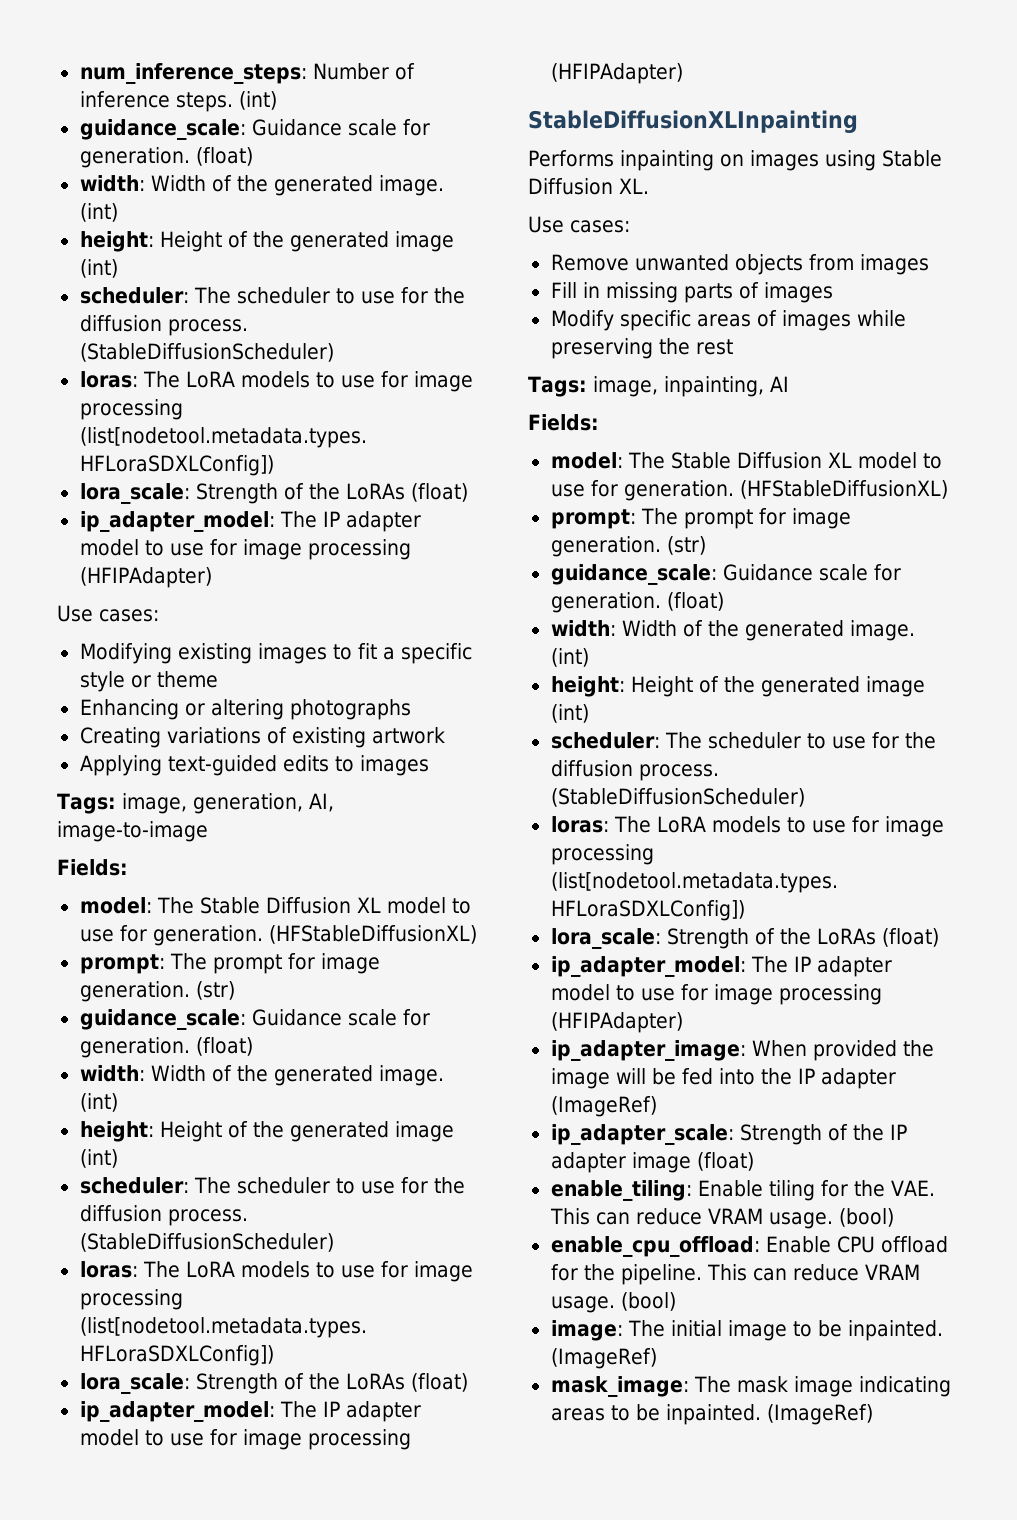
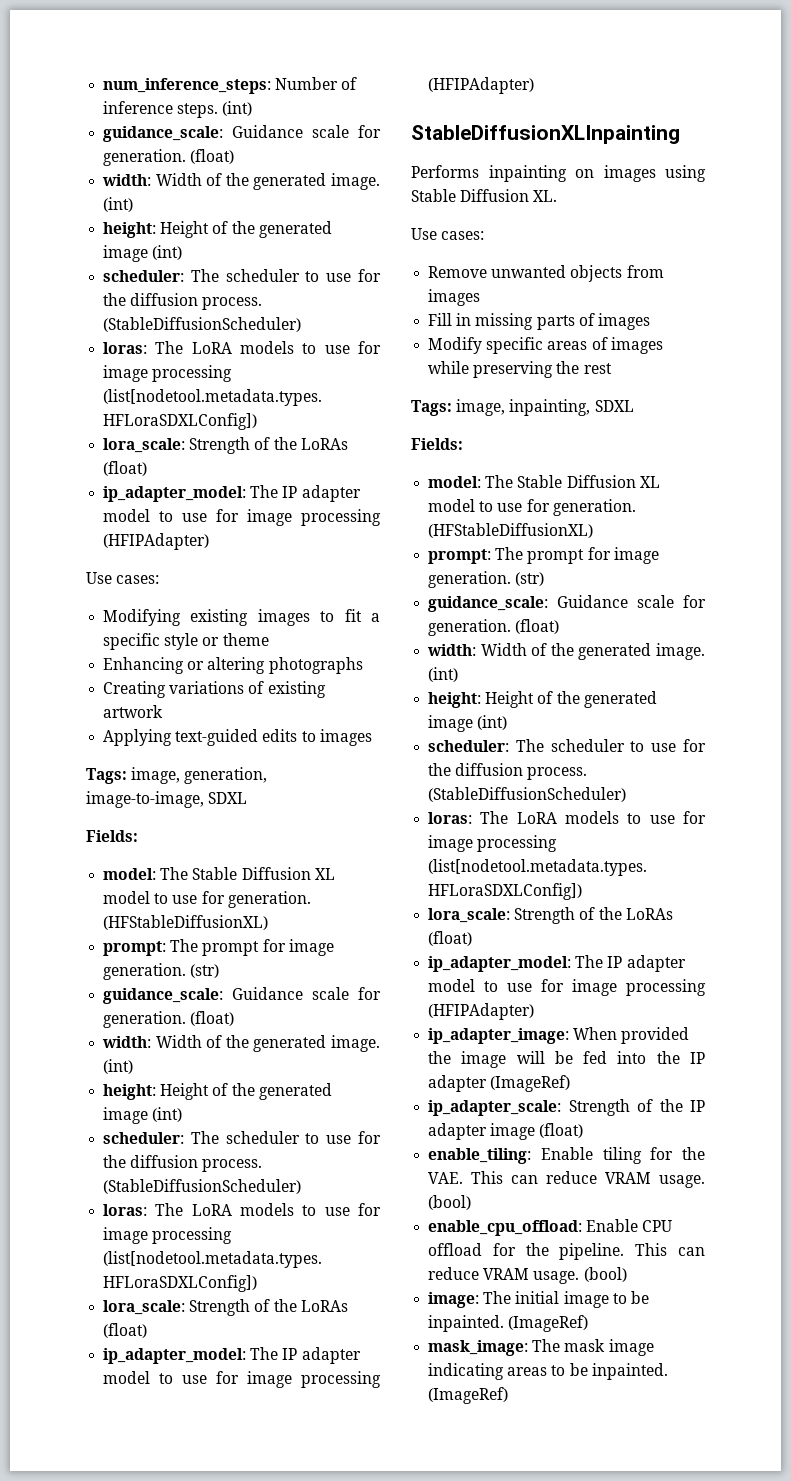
[308,793,334,812] [57,821,208,842] AI, image-to-image -> [86,791,248,808] image-to-image, SDXL
[769,376,789,392] AI -> [594,400,634,412] SDXL

